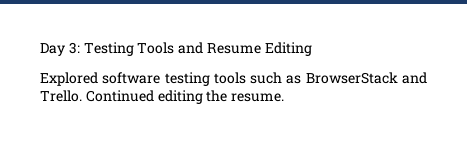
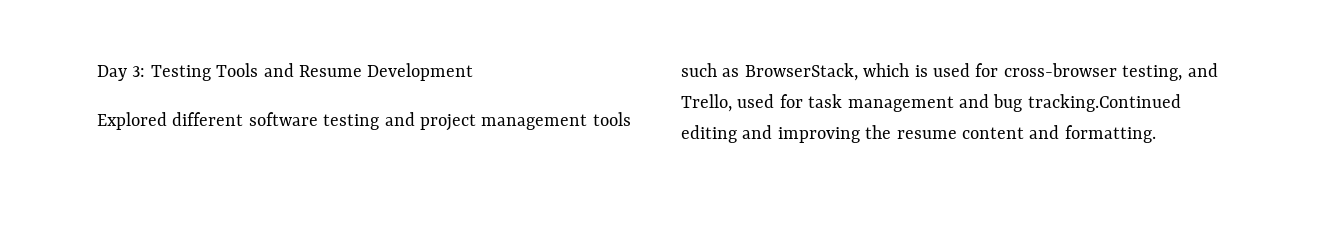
[264,42,312,56] Editing -> [367,63,474,81] Development
(98, 79) none -> [172,112,244,126] different
[213,72,427,84] [40,90,285,104] tools such as BrowserStack and Trello. Continued editing the resume. -> [384,112,631,131] [681,63,1218,81] [681,94,1181,112] [681,125,1156,143] and project management tools such as BrowserStack, which is used for cross-browser testing, and Trello, used for task management and bug tracking.Continued editing and improving the resume content and formatting.

